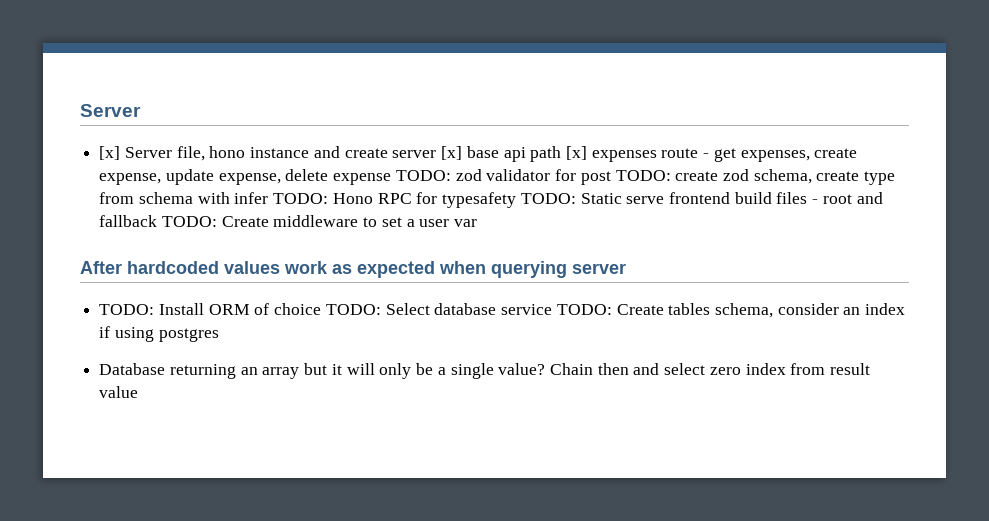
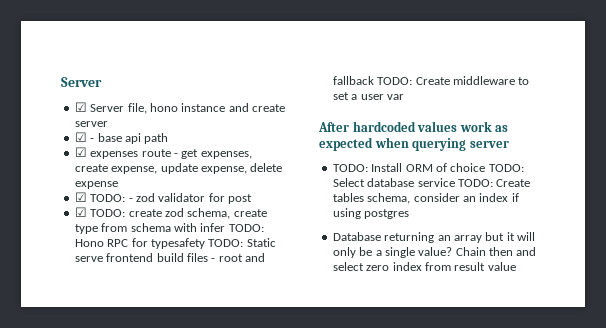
[99,146,121,160] [x] -> [74,102,87,112] ☑
[441,146,463,160] [x] -> [74,132,95,142] // ☑ -
[565,146,587,160] [x] -> [74,147,87,157] // ☑
[395,170,451,181] TODO: -> [74,192,133,202] // ☑ TODO: -
(611, 178) none -> [74,207,87,217] // ☑

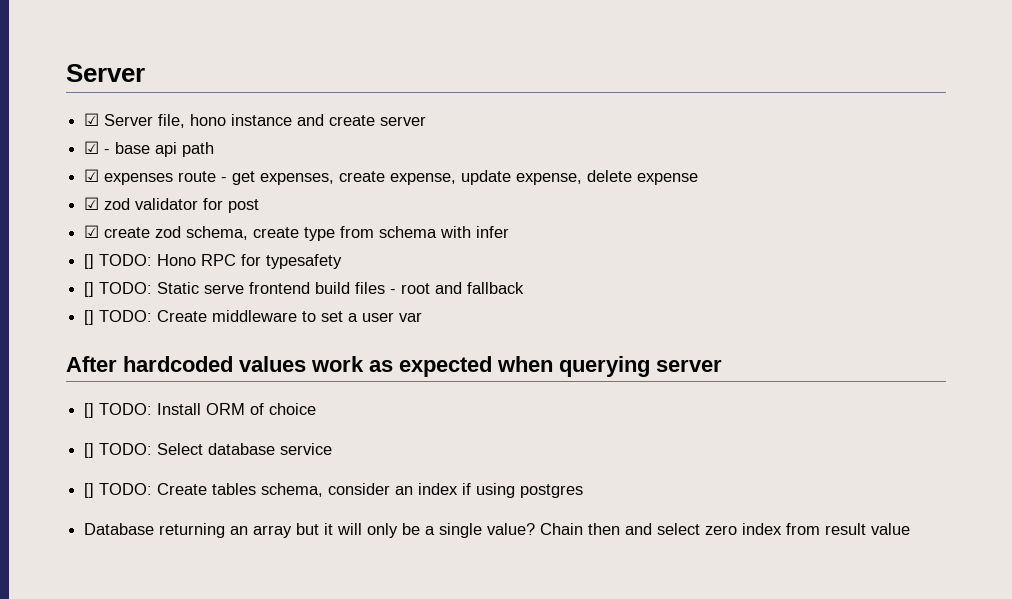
[90,194,133,202] TODO: - -> (100, 203) none
[90,209,126,217] TODO: -> (100, 231) none
(226, 227) none -> [84,254,95,269] // []
(205, 243) none -> [84,282,95,297] // []
(374, 80) none -> [84,310,95,325] // []
(509, 144) none -> [84,403,95,418] []
(486, 167) none -> [84,443,95,458] // []
(455, 182) none -> [84,483,95,498] // []

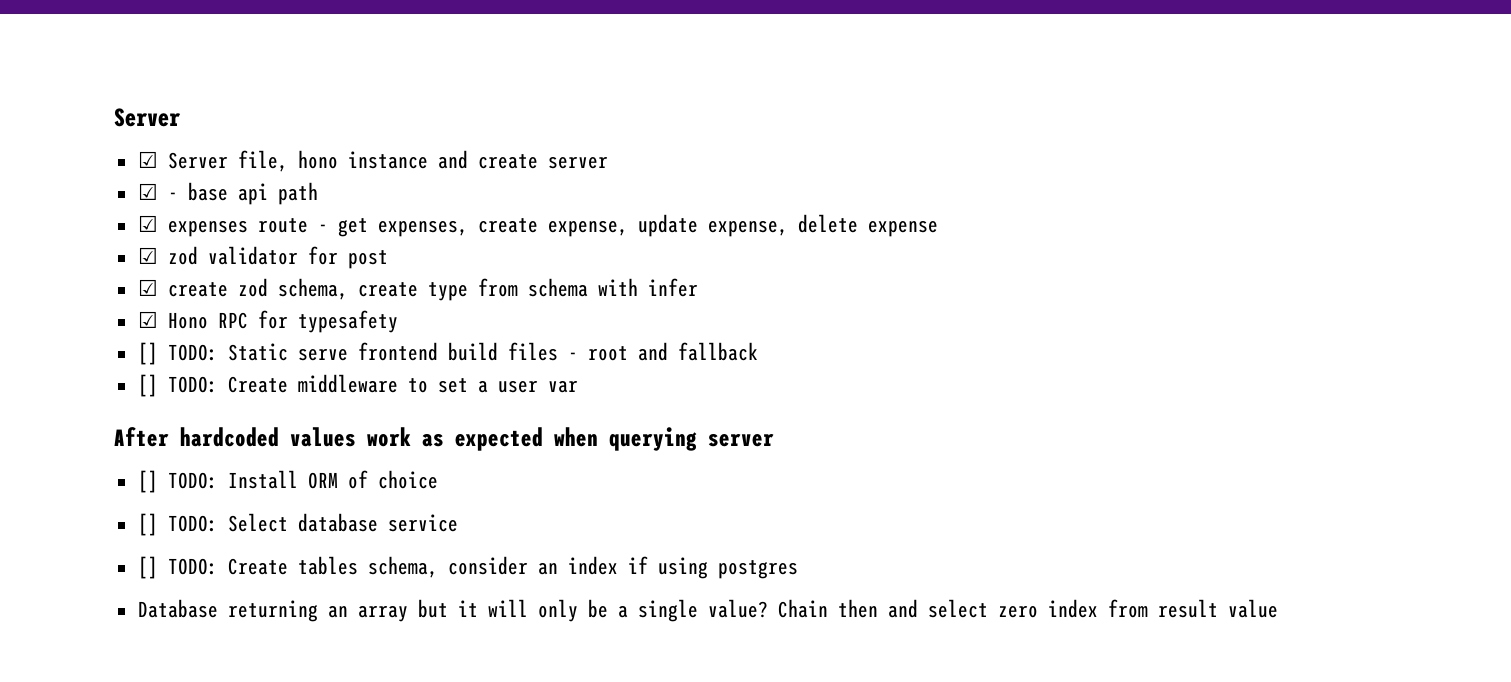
[84,254,153,269] [] TODO: -> [137,311,158,328] ☑

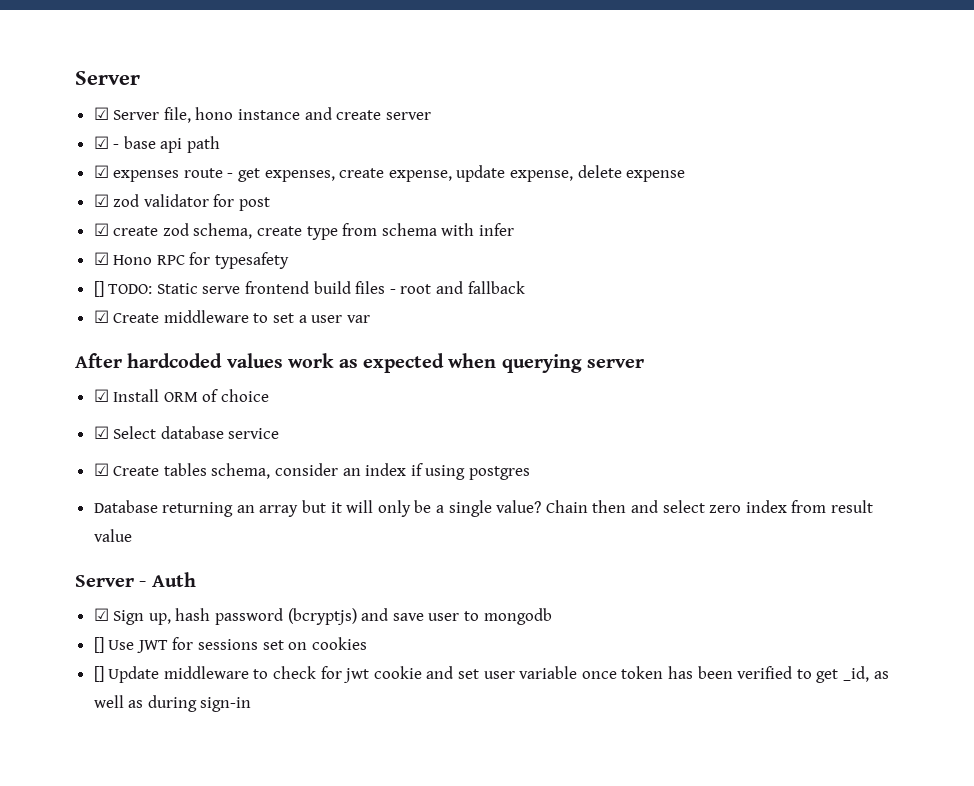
[137,374,218,397] [] TODO: -> [93,310,109,323] ☑
[137,470,218,493] [] TODO: -> [93,389,109,402] ☑
[137,513,218,536] [] TODO: -> [93,426,109,439] ☑
[137,556,218,579] [] TODO: -> [93,463,109,476] ☑
(1278, 608) none -> [75,572,196,587] [93,608,552,625] [93,637,367,653] [93,666,889,683] [93,695,252,712] // Server - Auth // ☑ Sign up, hash password (bcryptjs) and save user to mongodb // [] Use JWT for sessions set on cookies // [] Update middleware to check for jwt cookie and set user variable once token has been verified to get _id, as well as during sign-in

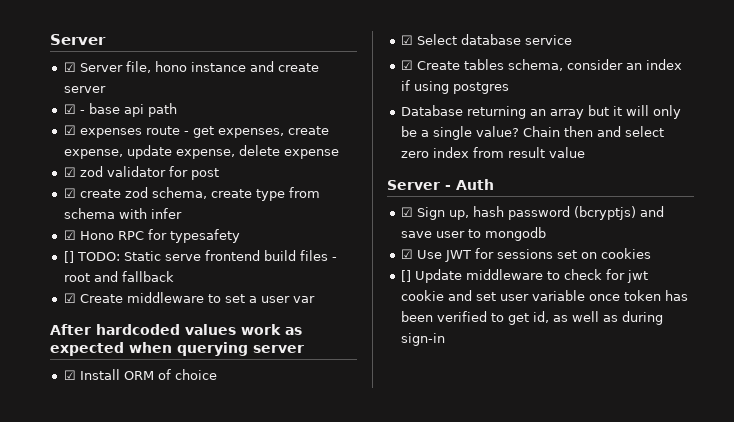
[93,637,104,653] [] -> [400,249,413,259] ☑
[842,666,869,682] _id, -> [532,311,549,323] id,

